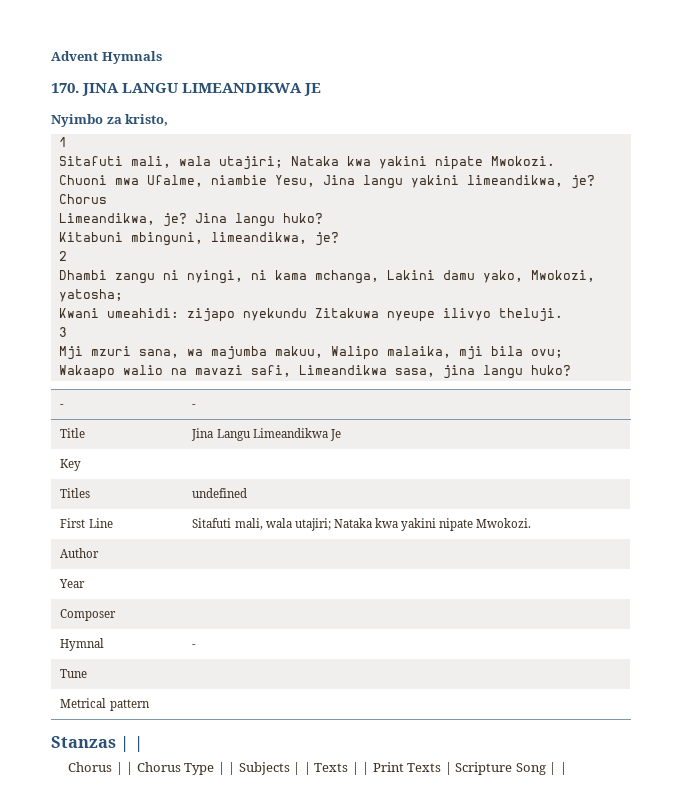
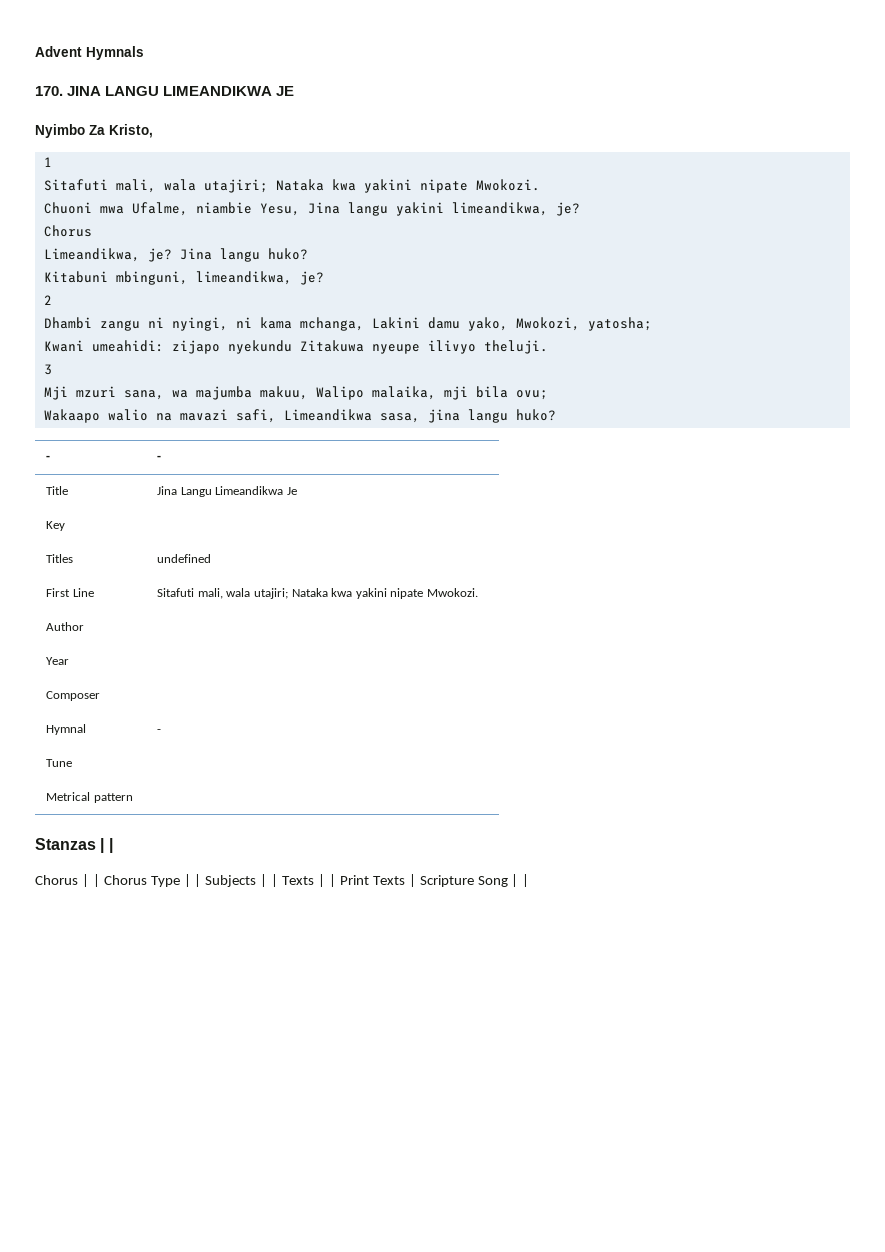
[106,114,169,126] za kristo, -> [89,124,153,138] Za Kristo,

